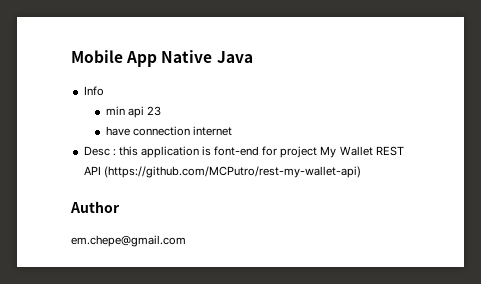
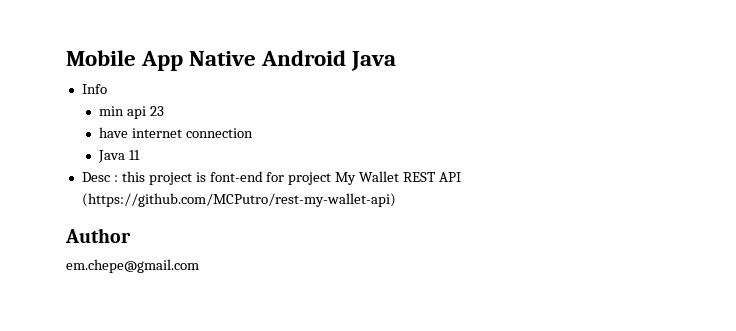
(213, 56) none -> [261,50,347,66] Android
(130, 131) none -> [131,128,182,138] internet
[193,126,233,136] internet -> [97,150,140,163] // Java 11
[140,146,199,158] application -> [148,172,192,185] project

